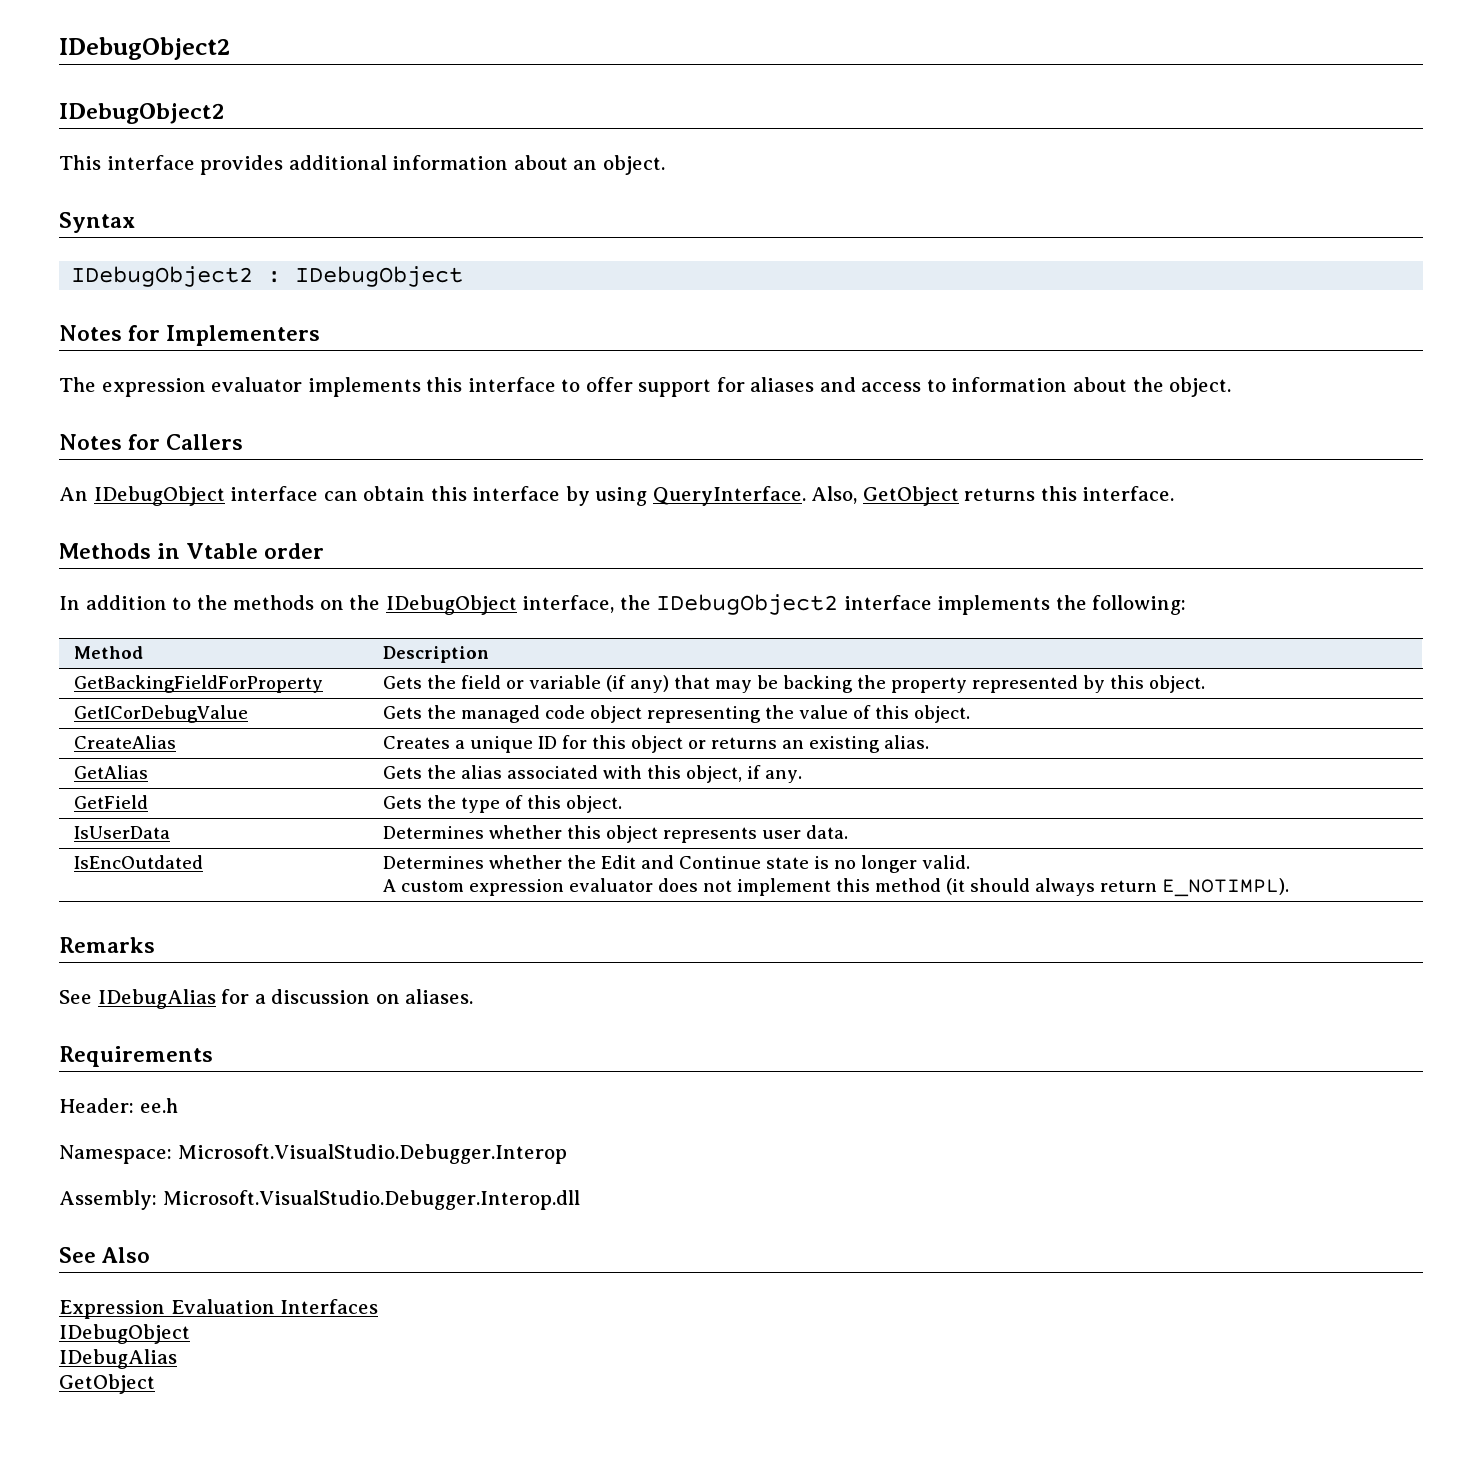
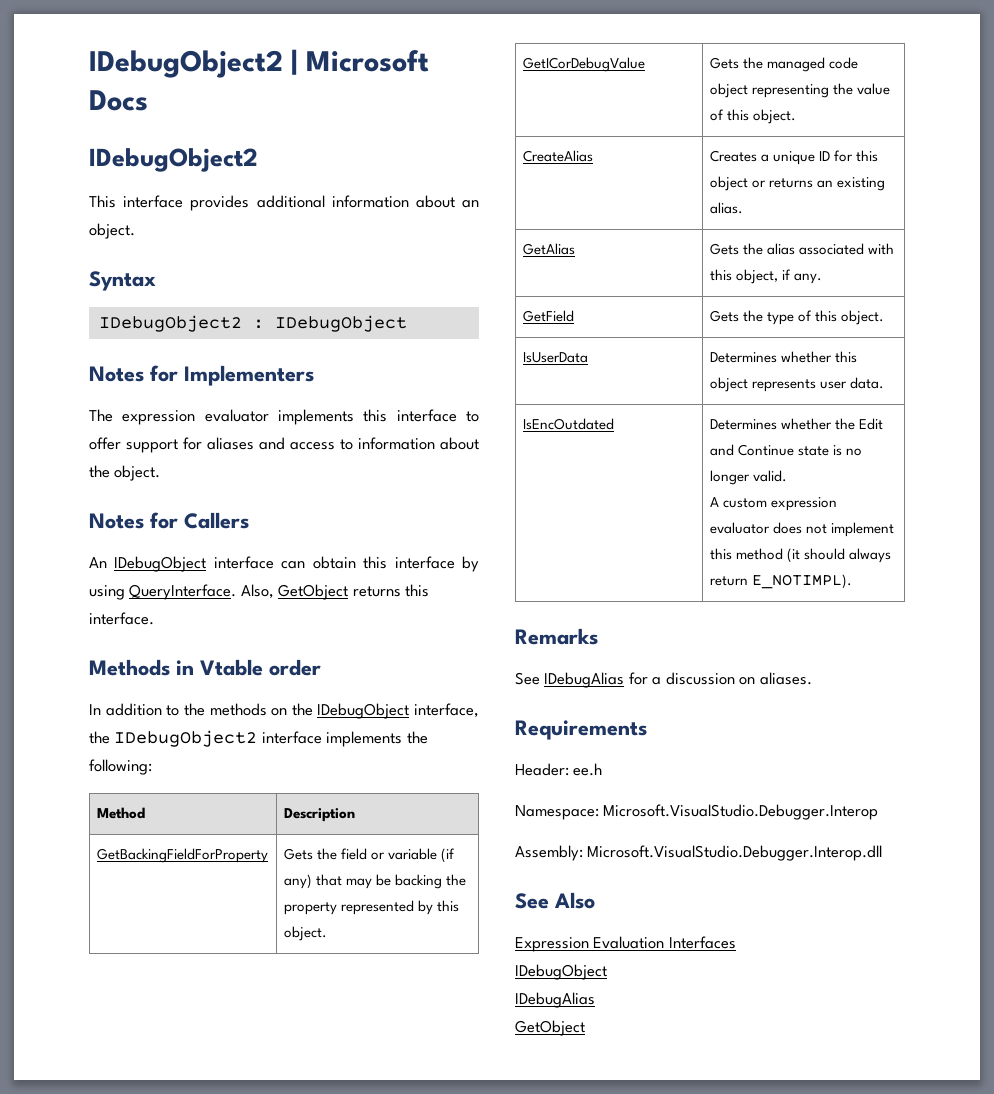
[59,37,230,60] IDebugObject2 -> [89,49,430,78] [89,90,148,111] IDebugObject2 | Microsoft Docs

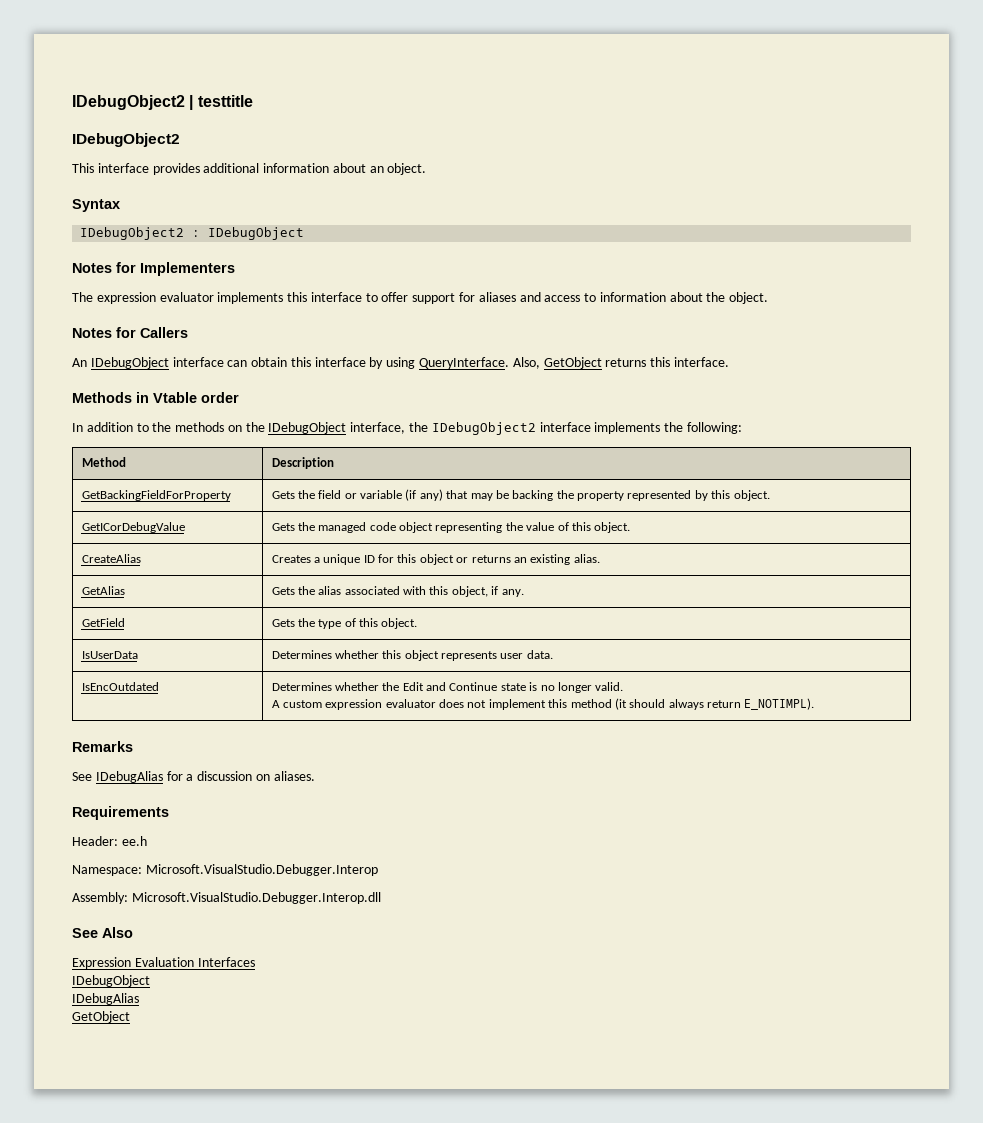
[306,50,430,72] [89,90,148,111] Microsoft Docs -> [197,95,253,107] testtitle

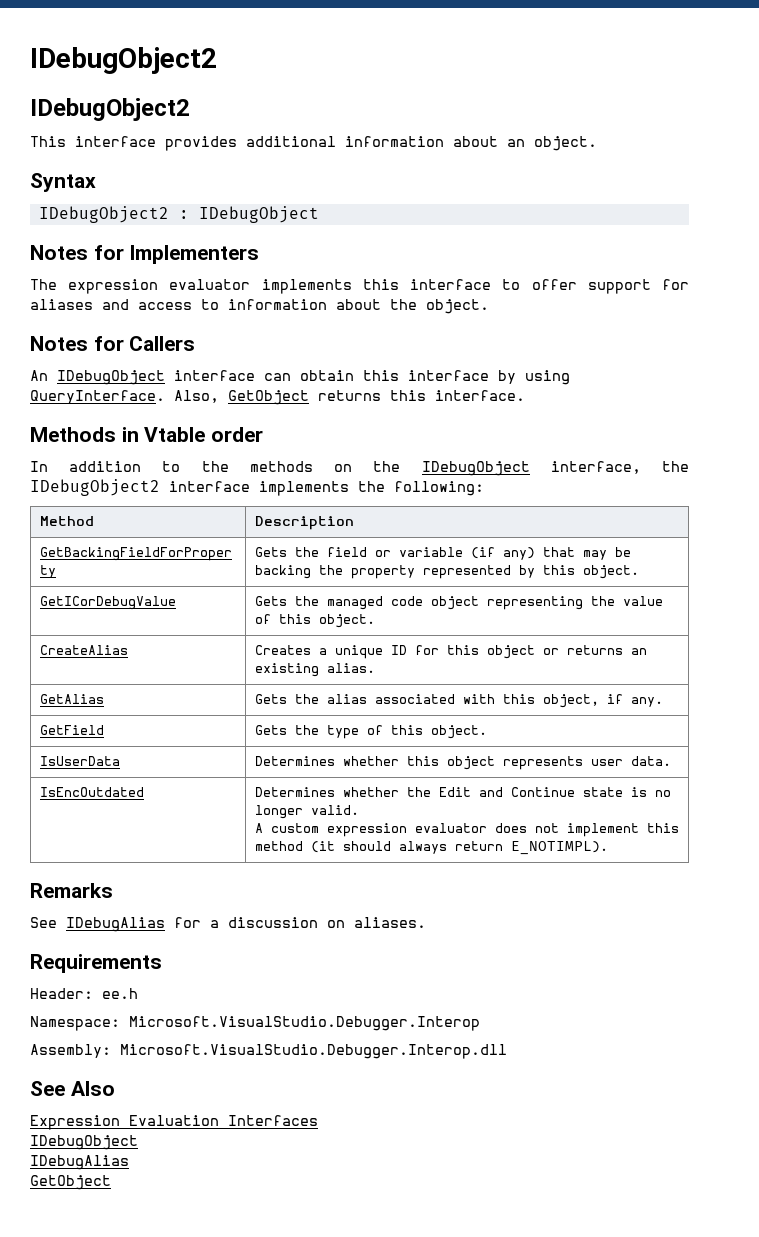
[72,95,253,110] IDebugObject2 | testtitle -> [30,47,217,74] IDebugObject2

